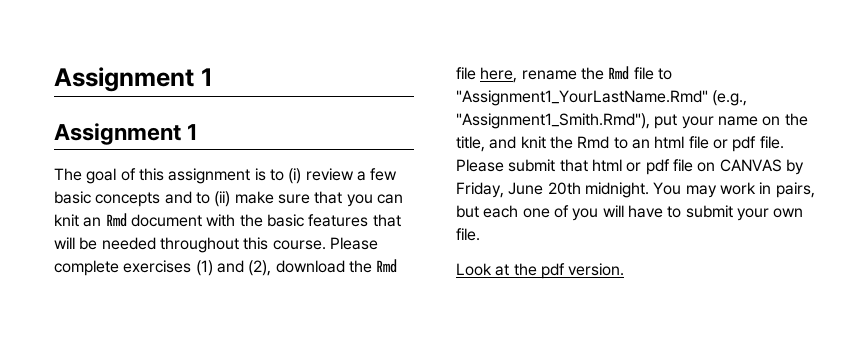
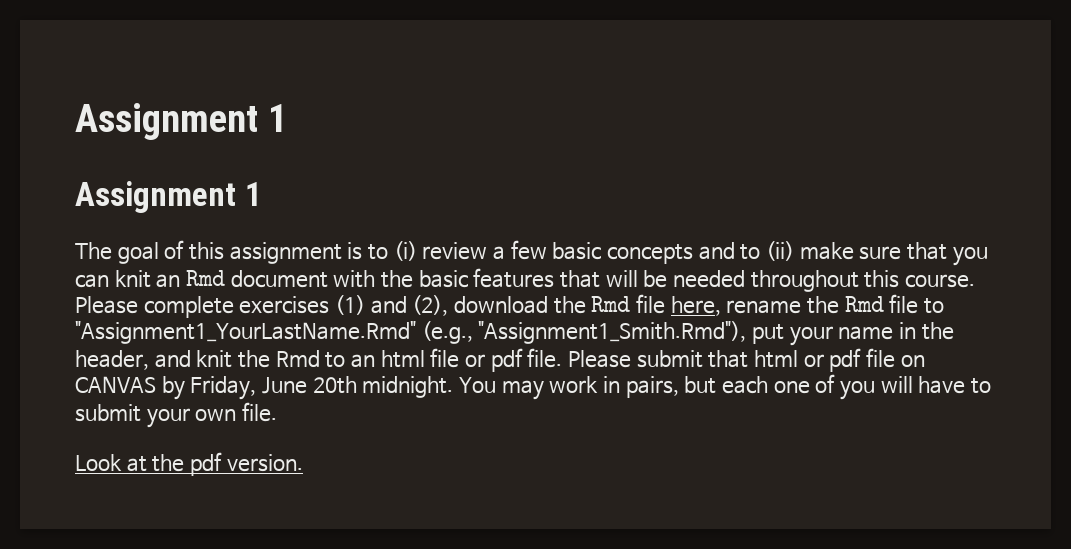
[762,113,808,126] [456,136,485,152] on the title, -> [898,322,954,340] [75,350,149,370] in the header,

